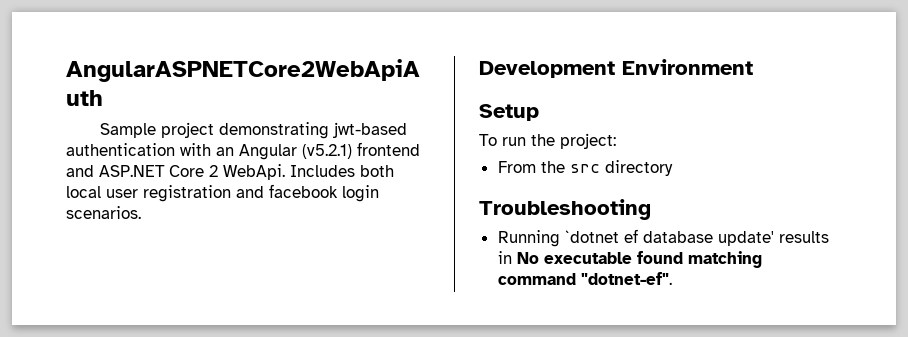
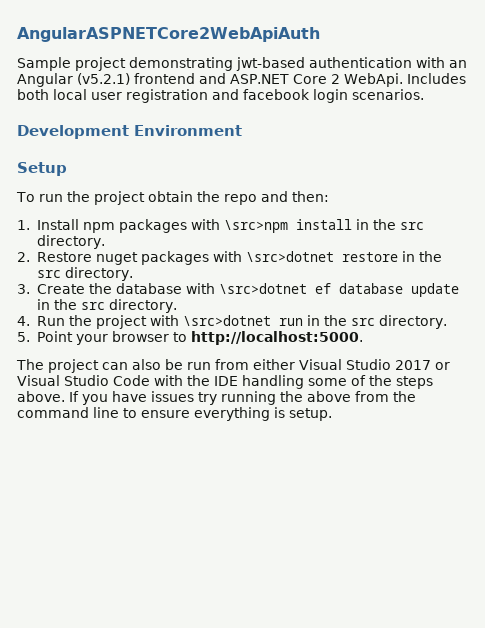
[560,133,616,149] [497,160,673,176] [479,199,651,220] [497,229,829,247] [497,251,762,268] [497,272,672,285] project: // From the src directory // Troubleshooting // Running `dotnet ef database update' results in No executable found matching command "dotnet-ef". -> [93,191,329,205] [17,219,424,233] [36,235,105,249] [17,251,442,265] [36,267,133,281] [17,283,459,297] [36,299,177,313] [17,315,447,329] [17,331,363,345] [16,359,450,373] [17,375,433,389] [17,391,416,405] [17,407,332,421] project obtain the repo and then: // 1. Install npm packages with \src>npm install in the src directory. // 2. Restore nuget packages with \src>dotnet restore in the src directory. // 3. Create the database with \src>dotnet ef database update in the src directory. // 4. Run the project with \src>dotnet run in the src directory. // 5. Point your browser to http://localhost:5000. // The project can also be run from either Visual Studio 2017 or Visual Studio Code with the IDE handling some of the steps above. If you have issues try running the above from the command line to ensure everything is setup.

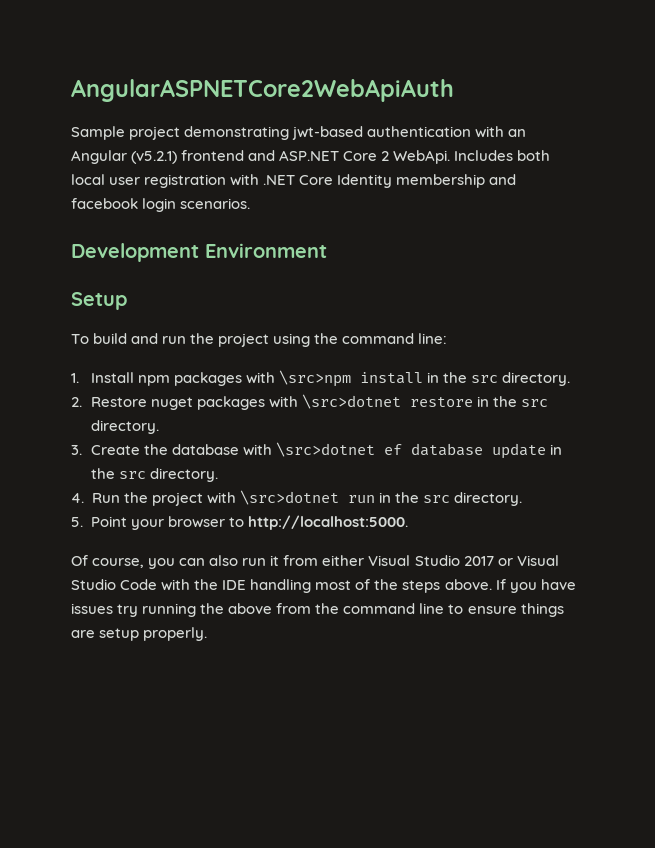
(208, 96) none -> [230,174,486,188] with .NET Core Identity membership
(35, 197) none -> [93,333,159,344] build and
[147,191,329,205] obtain the repo and then: -> [273,333,448,347] using the command line:
[16,359,211,373] The project can also be run -> [71,555,280,569] Of course, you can also run it
[308,378,347,386] some -> [315,580,352,590] most
[194,407,332,421] everything is setup. -> [520,603,564,617] [71,627,208,641] things are setup properly.

